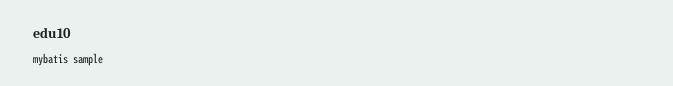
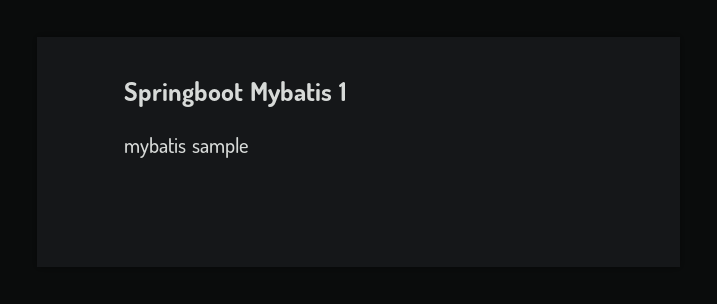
[33,27,71,38] edu10 -> [124,81,347,107] Springboot Mybatis 1

